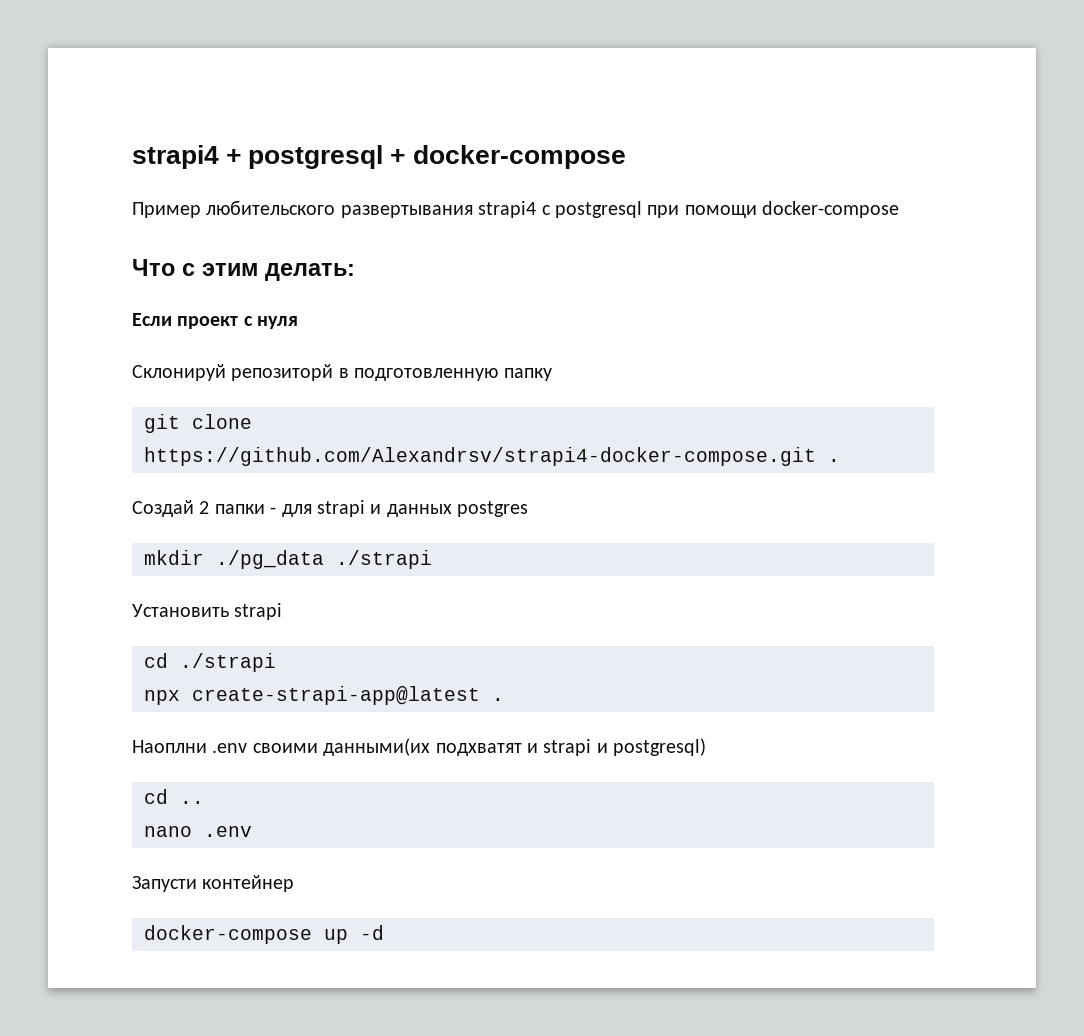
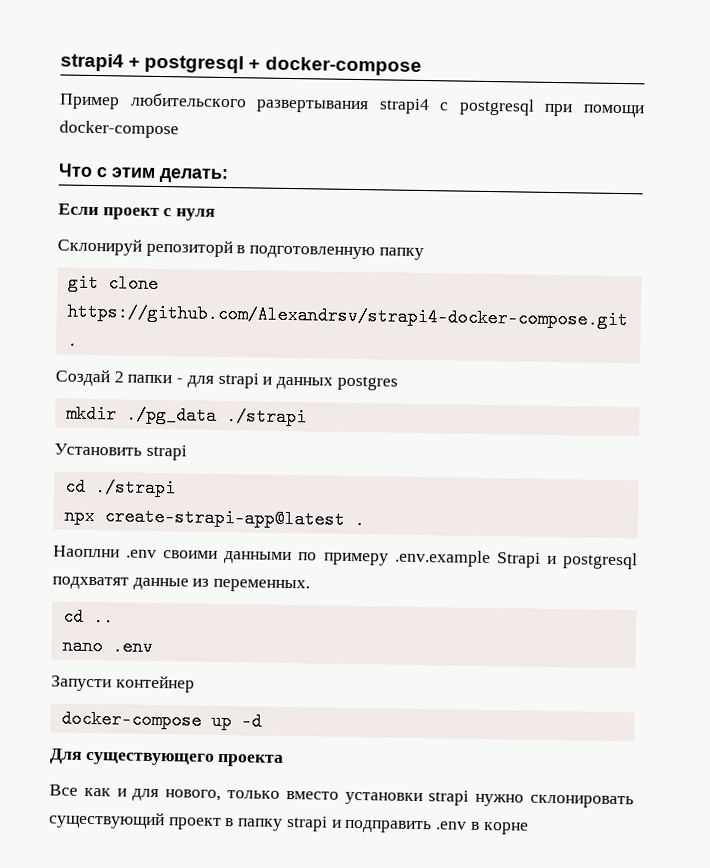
[323,738,707,756] данными(их подхватят и strapi и postgresql) -> [224,549,638,570] [52,576,311,593] данными по примеру .env.example Strapi и postgresql подхватят данные из переменных.
(384, 932) none -> [49,748,285,767] [49,784,634,809] [48,811,529,835] // Для существующего проекта // Все как и для нового, только вместо установки strapi нужно склонировать существующий проект в папку strapi и подправить .env в корне

